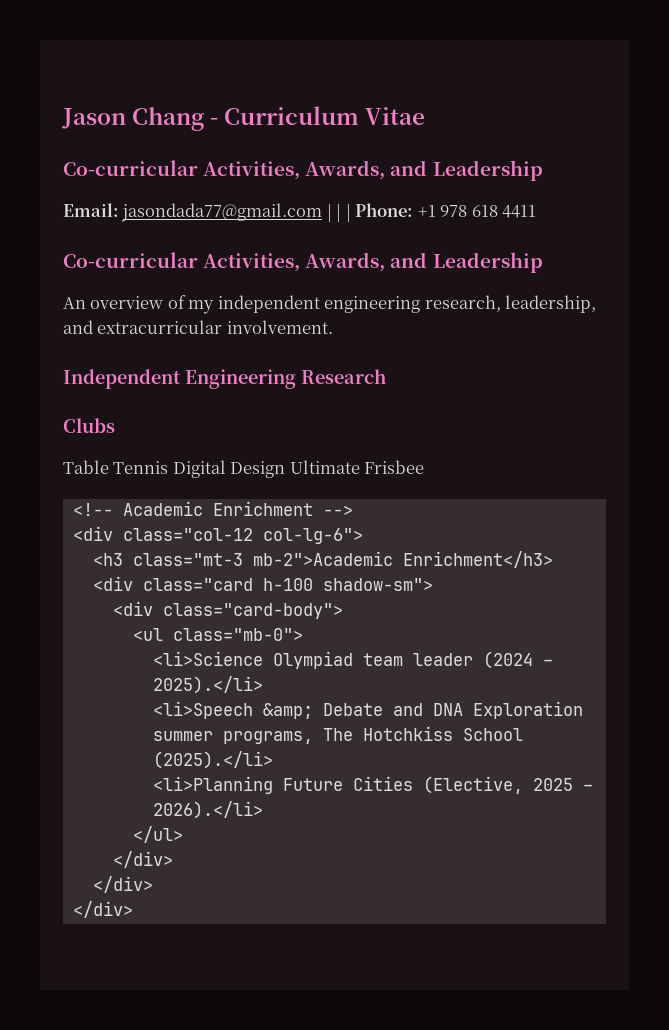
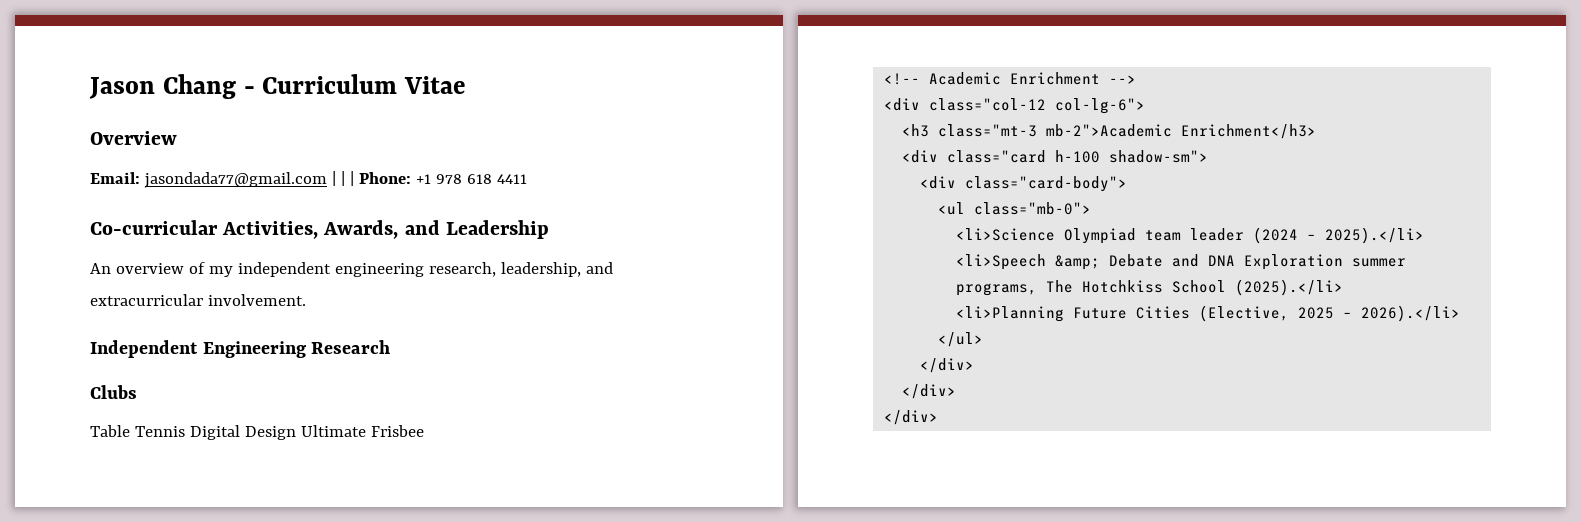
[63,160,543,181] Co-curricular Activities, Awards, and Leadership -> [90,131,177,145] Overview

